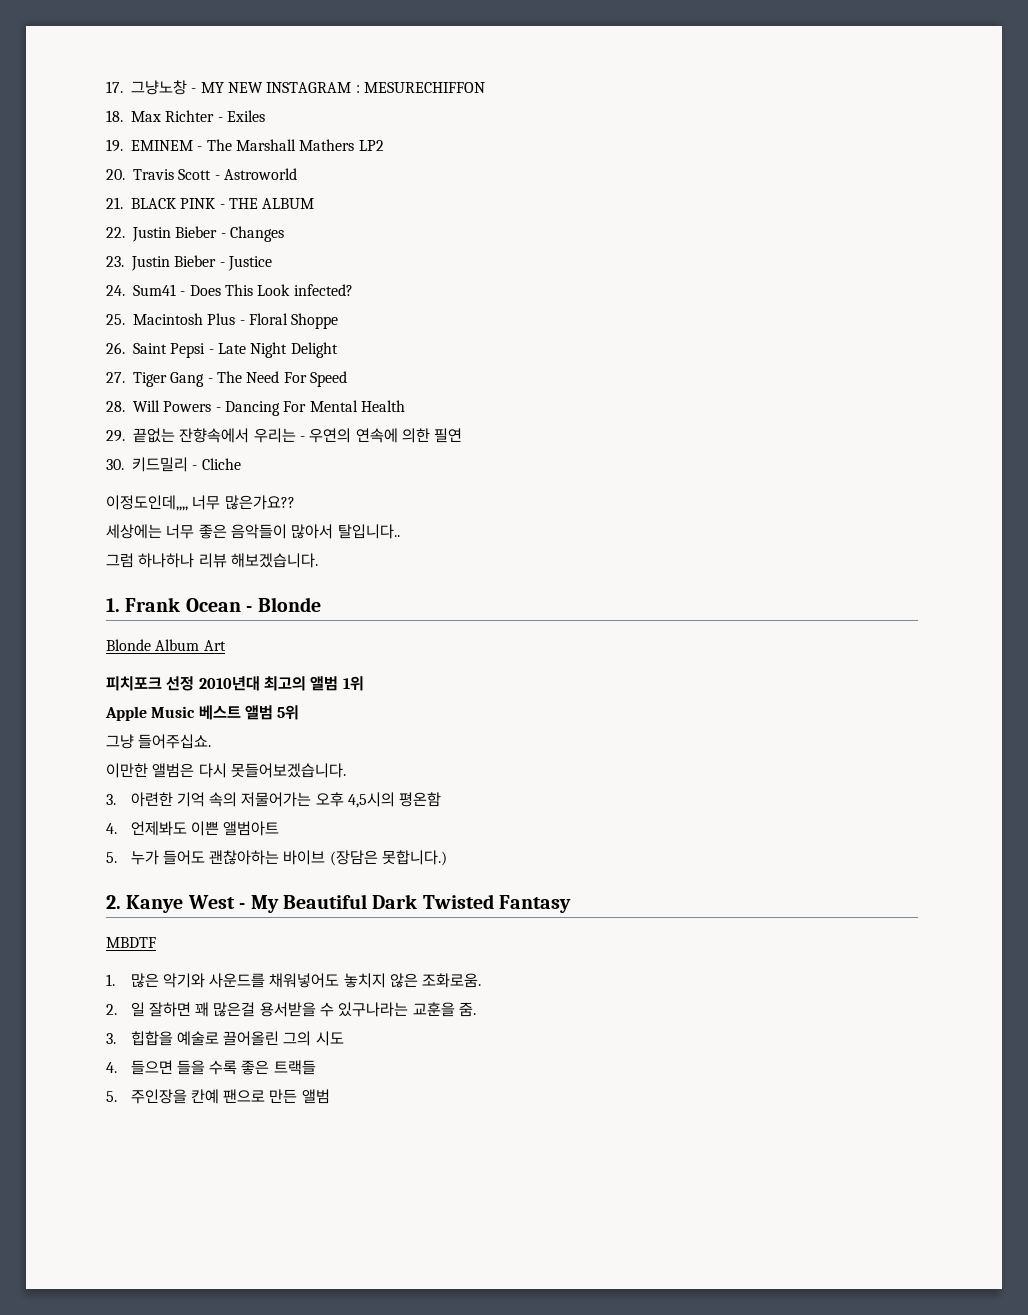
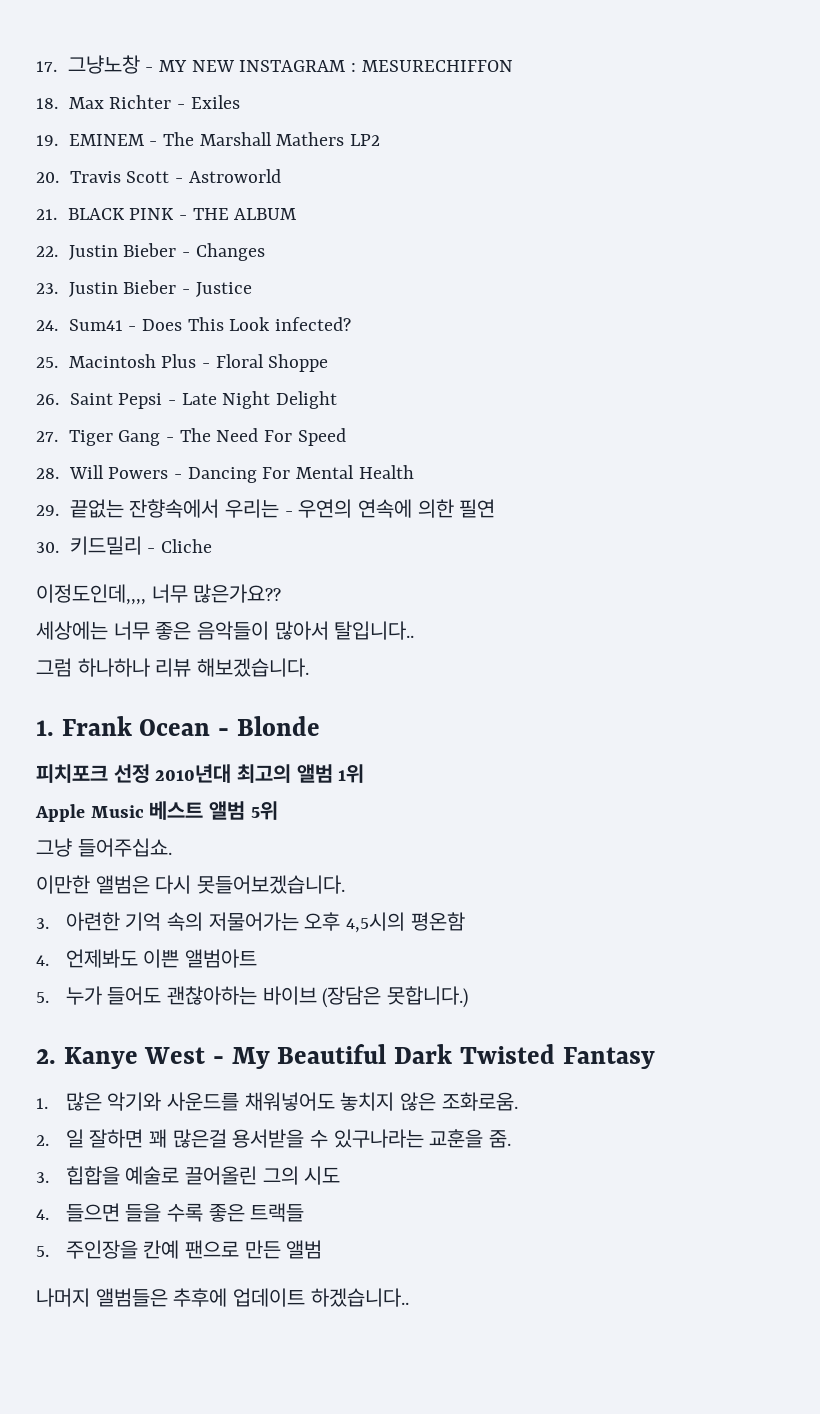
[106,639,226,651] // Blonde Album Art -> (320, 726) none
[106,937,156,948] // MBDTF -> (655, 1058) none
(330, 1096) none -> [36,1288,409,1307] // 나머지 앨범들은 추후에 업데이트 하겠습니다..

